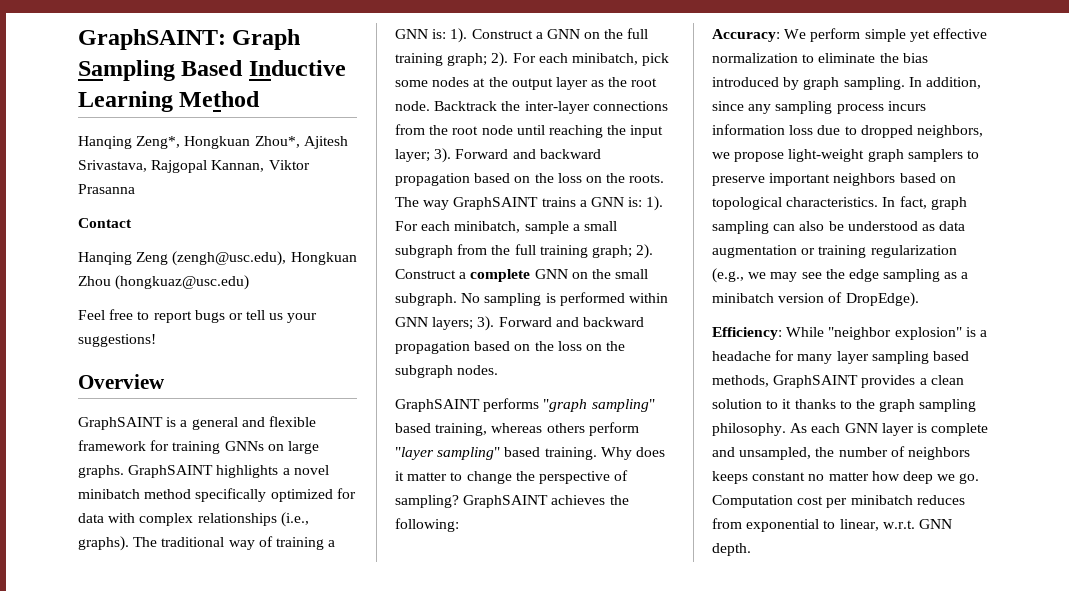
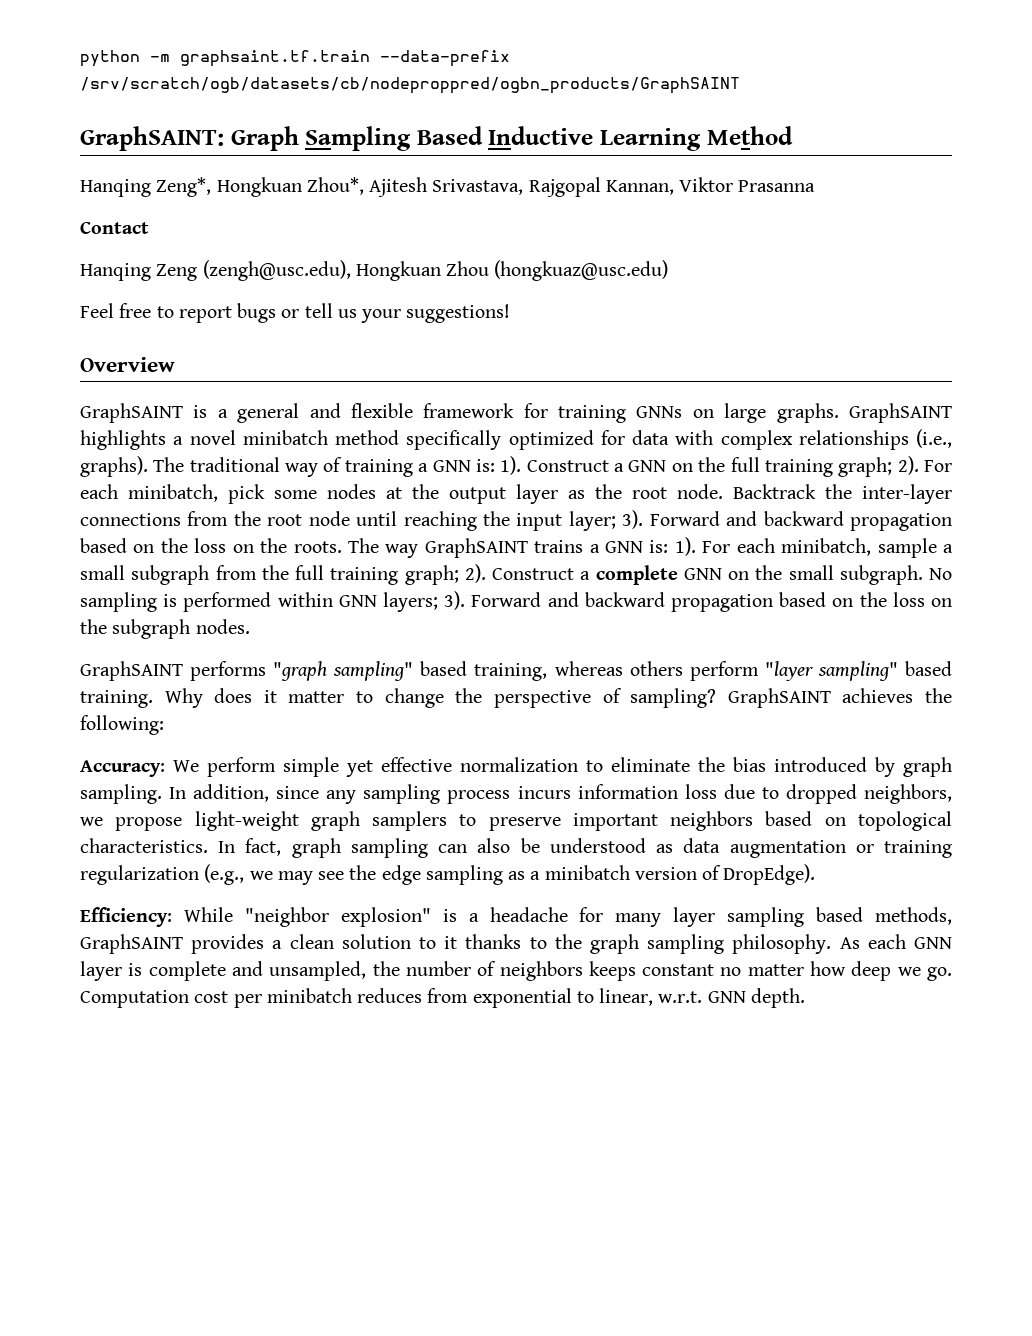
(78, 39) none -> [80,50,510,67] [80,77,740,94] python -m graphsaint.tf.train --data-prefix /srv/scratch/ogb/datasets/cb/nodeproppred/ogbn_products/GraphSAINT //

